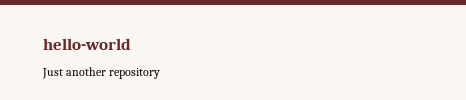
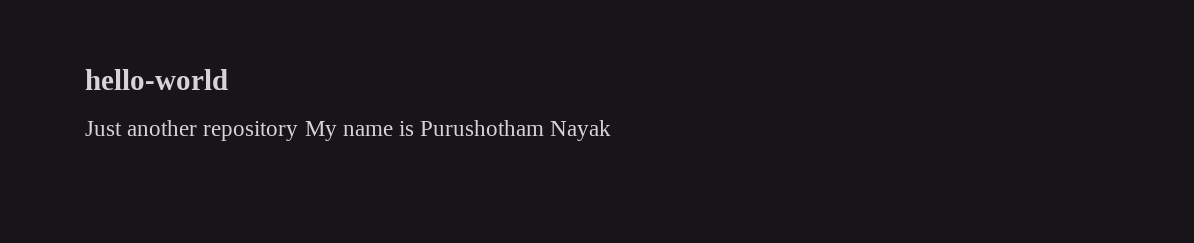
(161, 73) none -> [304,120,612,141] My name is Purushotham Nayak

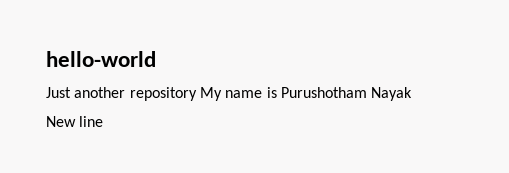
(612, 130) none -> [46,116,104,127] // New line

